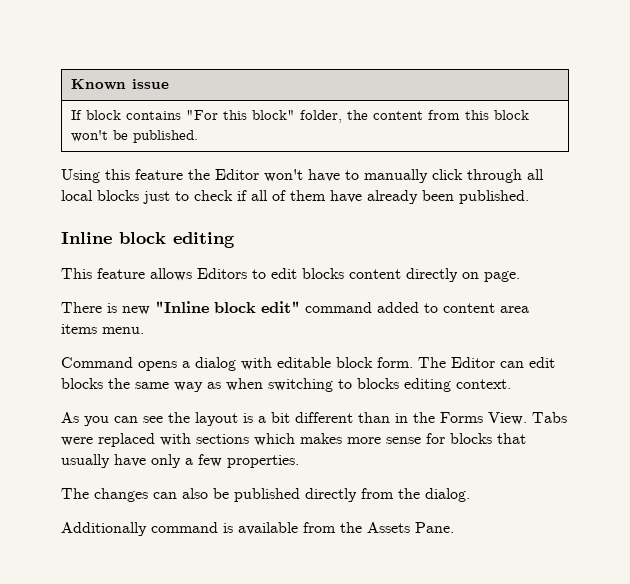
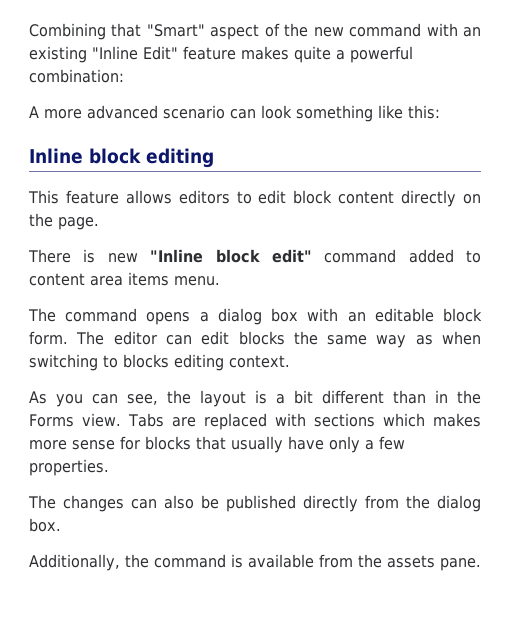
[70,79,169,90] [70,110,529,123] [70,130,198,143] [61,169,544,183] [61,190,529,204] Known issue // If block contains "For this block" folder, the content from this block won't be published. // Using this feature the Editor won't have to manually click through all local blocks just to check if all of them have already been published. -> [29,23,482,40] [29,46,413,63] [29,69,124,83] [29,105,440,122] Combining that "Smart" aspect of the new command with an existing "Inline Edit" feature makes quite a powerful combination: // A more advanced scenario can look something like this:
[197,268,247,279] Editors -> [178,190,230,204] editors
[302,268,344,279] blocks -> [293,190,333,204] block
(479, 275) none -> [29,213,53,227] the
[61,357,133,368] Command -> [28,308,138,322] The command
[241,357,272,370] with -> [271,308,366,322] box with an
[451,357,495,368] Editor -> [113,331,157,345] editor
[143,416,163,423] see -> [127,394,158,405] see,
[488,412,567,425] [61,437,93,446] View. Tabs were -> [82,413,196,427] view. Tabs are
[425,488,470,502] [61,522,147,536] dialog. // Additionally -> [437,495,481,512] [29,518,61,532] [29,554,149,571] dialog box. // Additionally, the
[367,522,454,533] Assets Pane. -> [387,555,481,571] assets pane.

